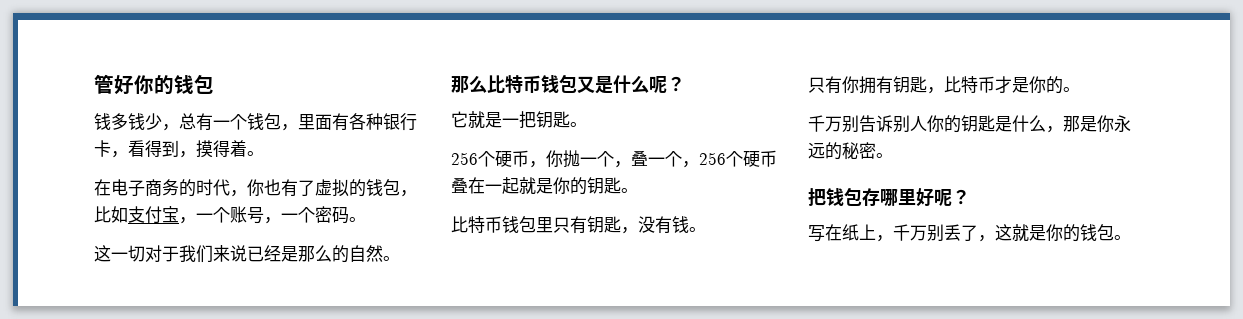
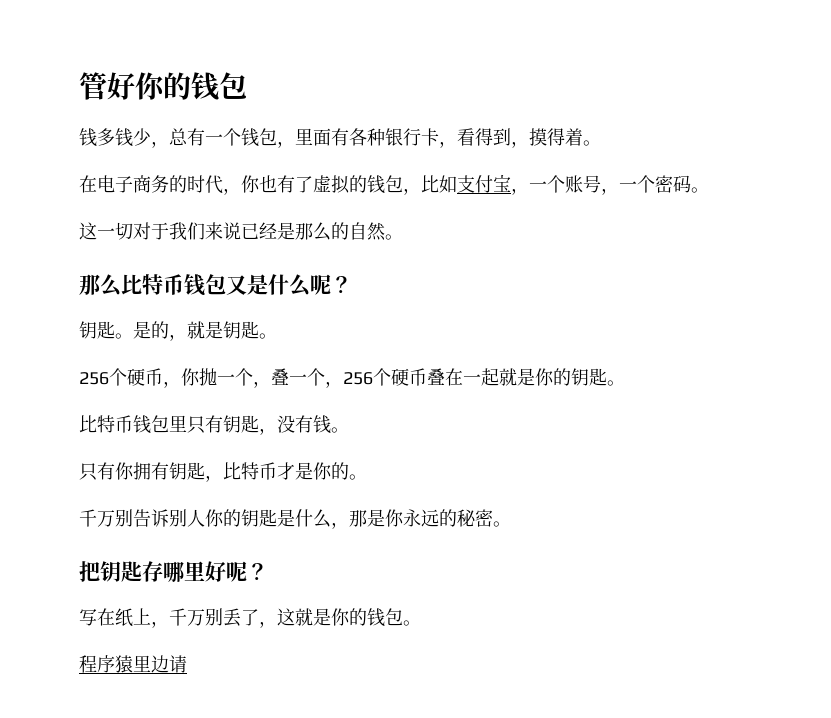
[451,111,536,129] 它就是一把 -> [79,321,223,341] 钥匙。是的，就是
[826,187,862,206] 钱包 -> [100,561,142,582] 钥匙
(1131, 237) none -> [79,655,187,673] // 程序猿里边请

